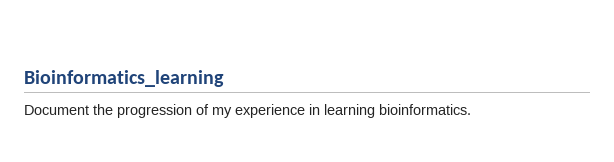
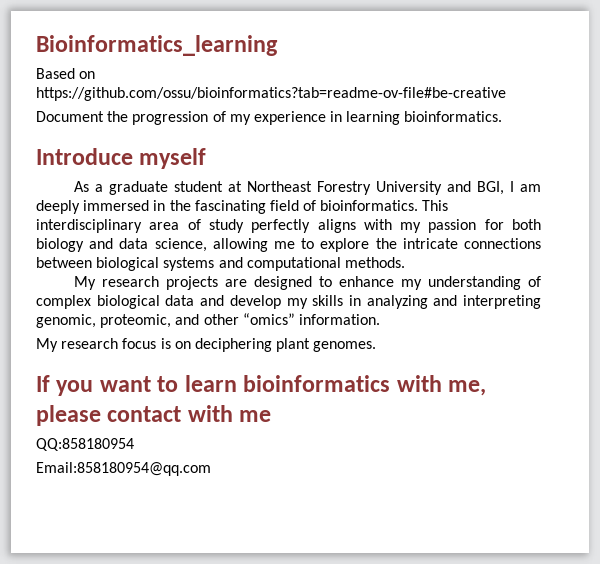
(224, 78) none -> [36,68,96,79] [36,87,506,101] // Based on https://github.com/ossu/bioinformatics?tab=readme-ov-file#be-creative
(471, 109) none -> [36,148,207,169] [74,181,541,195] [36,200,449,214] [36,219,542,233] [36,238,541,252] [36,257,405,271] [74,276,541,290] [36,295,541,309] [36,313,380,328] [36,338,377,352] [36,375,487,396] [36,405,272,426] [36,438,134,451] [36,462,211,476] // Introduce myself // As a graduate student at Northeast Forestry University and BGI, I am deeply immersed in the fascinating field of bioinformatics. This interdisciplinary area of study perfectly aligns with my passion for both biology and data science, allowing me to explore the intricate connections between biological systems and computational methods. // My research projects are designed to enhance my understanding of complex biological data and develop my skills in analyzing and interpreting genomic, proteomic, and other “omics” information. // My research focus is on deciphering plant genomes. // If you want to learn bioinformatics with me, please contact with me // QQ:858180954 // Email:858180954@qq.com

